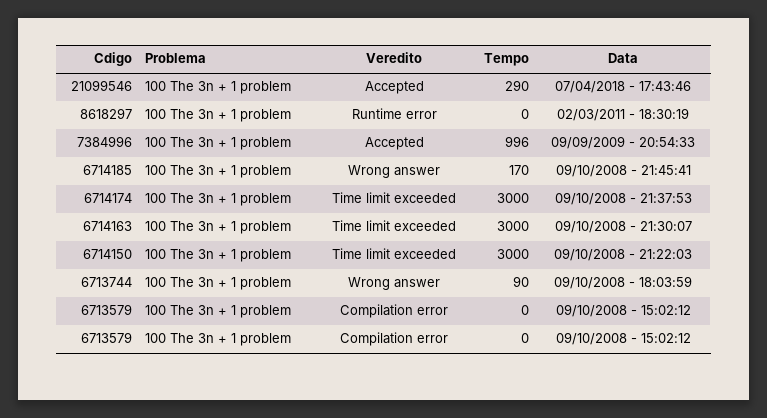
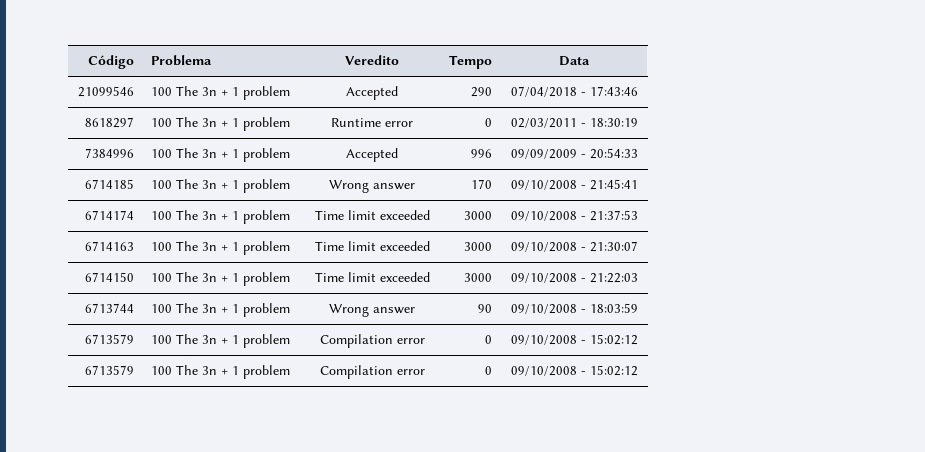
[93,52,132,66] Cdigo -> [88,55,135,69] Código

